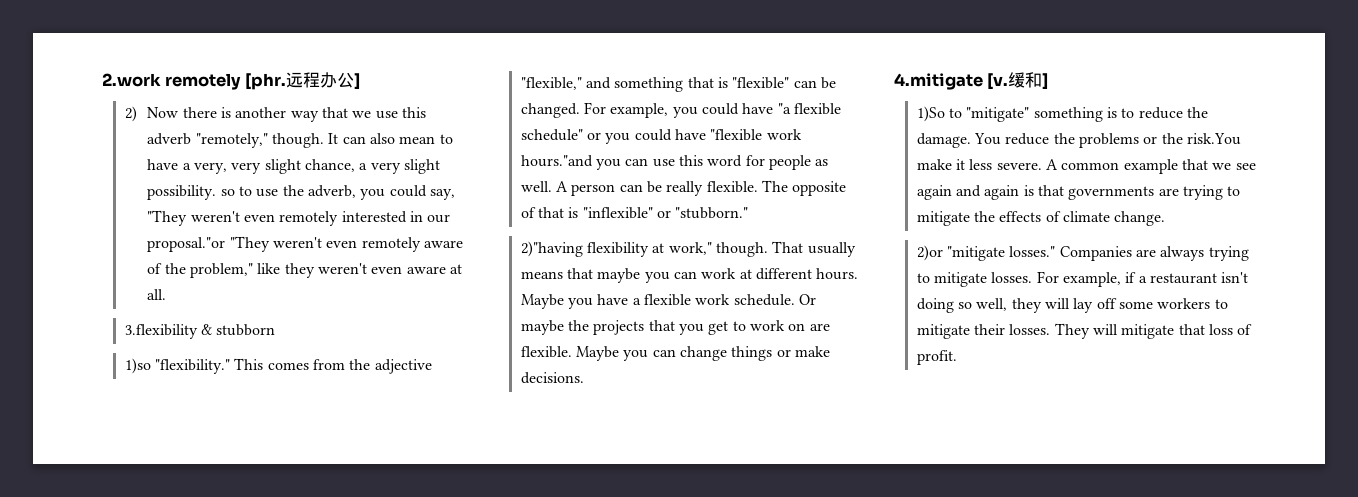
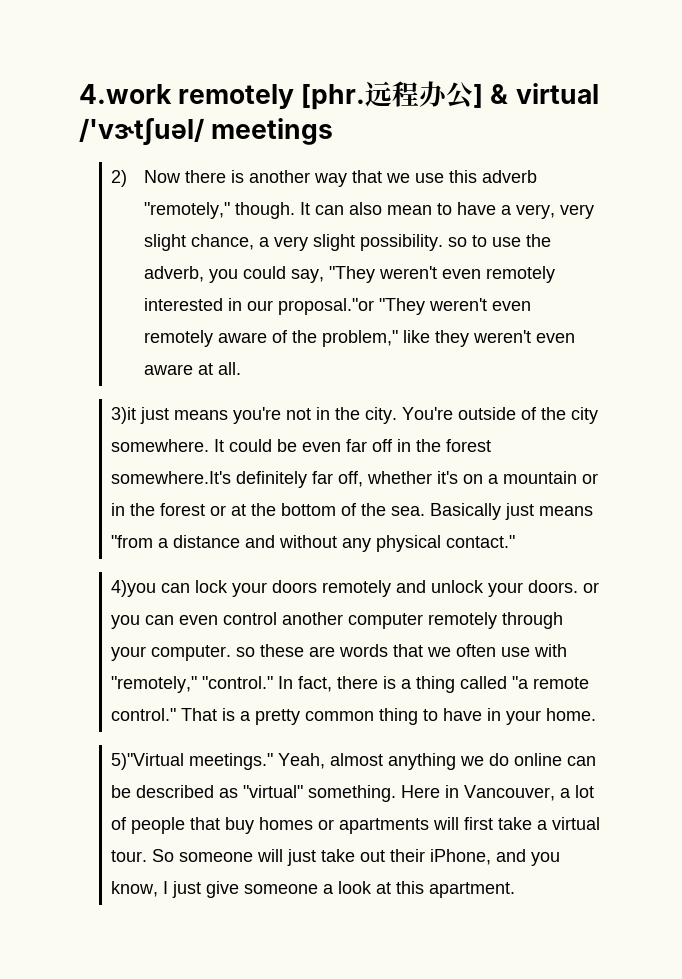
[102,73,161,87] 2.work -> [79,84,172,104] 4.work
(360, 81) none -> [490,83,599,104] [79,118,334,146] & virtual /'vɝtʃuəl/ meetings
[124,324,276,339] [124,358,432,374] [520,77,836,92] [520,102,841,118] [520,129,802,144] [520,155,829,170] [520,180,847,196] [520,207,749,219] [520,241,856,257] [520,268,859,283] [520,294,816,309] [520,320,830,335] [520,346,830,361] [520,372,584,384] [894,72,1049,90] [916,106,1208,122] [916,133,1241,148] [916,159,1256,174] [916,185,1241,200] [916,211,1166,226] [916,245,1249,261] [916,271,1249,287] [916,298,1228,313] [916,323,1253,339] [916,350,957,365] 3.flexibility & stubborn // 1)so "flexibility." This comes from the adjective "flexible," and something that is "flexible" can be changed. For example, you could have "a flexible schedule" or you could have "flexible work hours."and you can use this word for people as well. A person can be really flexible. The opposite of that is "inflexible" or "stubborn." // 2)"having flexibility at work," though. That usually means that maybe you can work at different hours. Maybe you have a flexible work schedule. Or maybe the projects that you get to work on are flexible. Maybe you can change things or make decisions. // 4.mitigate [v.缓和] // 1)So to "mitigate" something is to reduce the damage. You reduce the problems or the risk.You make it less severe. A common example that we see again and again is that governments are trying to mitigate the effects of climate change. // 2)or "mitigate losses." Companies are always trying to mitigate losses. For example, if a restaurant isn't doing so well, they will lay off some workers to mitigate their losses. They will mitigate that loss of profit. -> [111,407,599,424] [111,439,492,452] [111,471,599,488] [111,503,594,520] [111,535,516,552] [111,580,600,597] [111,612,564,629] [111,644,568,661] [111,676,590,693] [111,708,597,725] [111,753,597,770] [111,785,595,802] [111,817,601,834] [111,849,561,866] [111,881,516,898] 3)it just means you're not in the city. You're outside of the city somewhere. It could be even far off in the forest somewhere.It's definitely far off, whether it's on a mountain or in the forest or at the bottom of the sea. Basically just means "from a distance and without any physical contact." // 4)you can lock your doors remotely and unlock your doors. or you can even control another computer remotely through your computer. so these are words that we often use with "remotely," "control." In fact, there is a thing called "a remote control." That is a pretty common thing to have in your home. // 5)"Virtual meetings." Yeah, almost anything we do online can be described as "virtual" something. Here in Vancouver, a lot of people that buy homes or apartments will first take a virtual tour. So someone will just take out their iPhone, and you know, I just give someone a look at this apartment.

